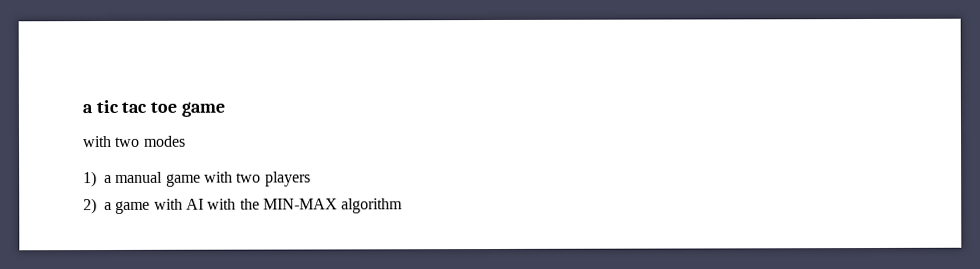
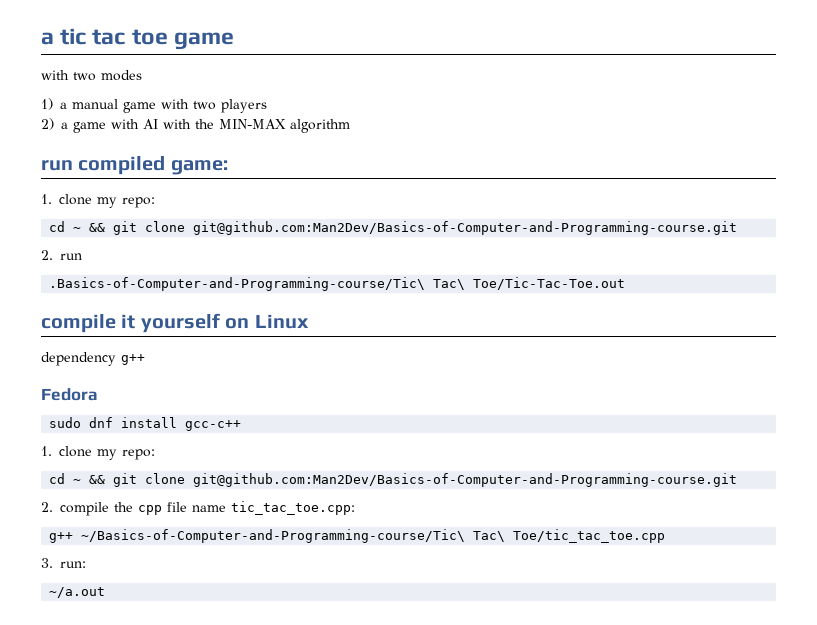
(404, 206) none -> [41,156,228,175] [41,194,155,208] [49,221,738,235] [41,250,82,260] [49,277,626,291] [41,313,309,333] [41,352,145,366] [41,388,98,401] [49,417,242,431] [41,446,155,460] [49,473,738,487] [41,501,355,516] [49,529,666,543] [41,558,86,568] [49,587,106,598] // run compiled game: // 1. clone my repo: // cd ~ && git clone git@github.com:Man2Dev/Basics-of-Computer-and-Programming-course.git // 2. run // .Basics-of-Computer-and-Programming-course/Tic\ Tac\ Toe/Tic-Tac-Toe.out // compile it yourself on Linux // dependency g++ // Fedora // sudo dnf install gcc-c++ // 1. clone my repo: // cd ~ && git clone git@github.com:Man2Dev/Basics-of-Computer-and-Programming-course.git // 2. compile the cpp file name tic_tac_toe.cpp: // g++ ~/Basics-of-Computer-and-Programming-course/Tic\ Tac\ Toe/tic_tac_toe.cpp // 3. run: // ~/a.out

